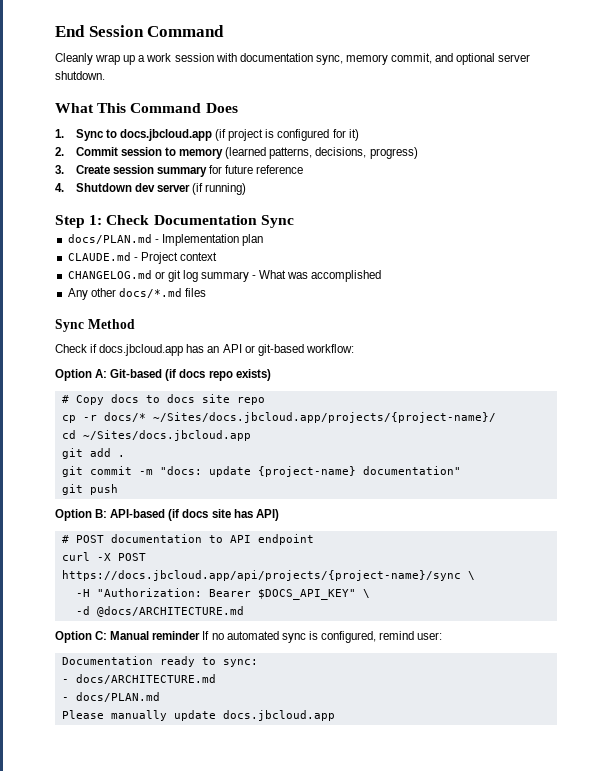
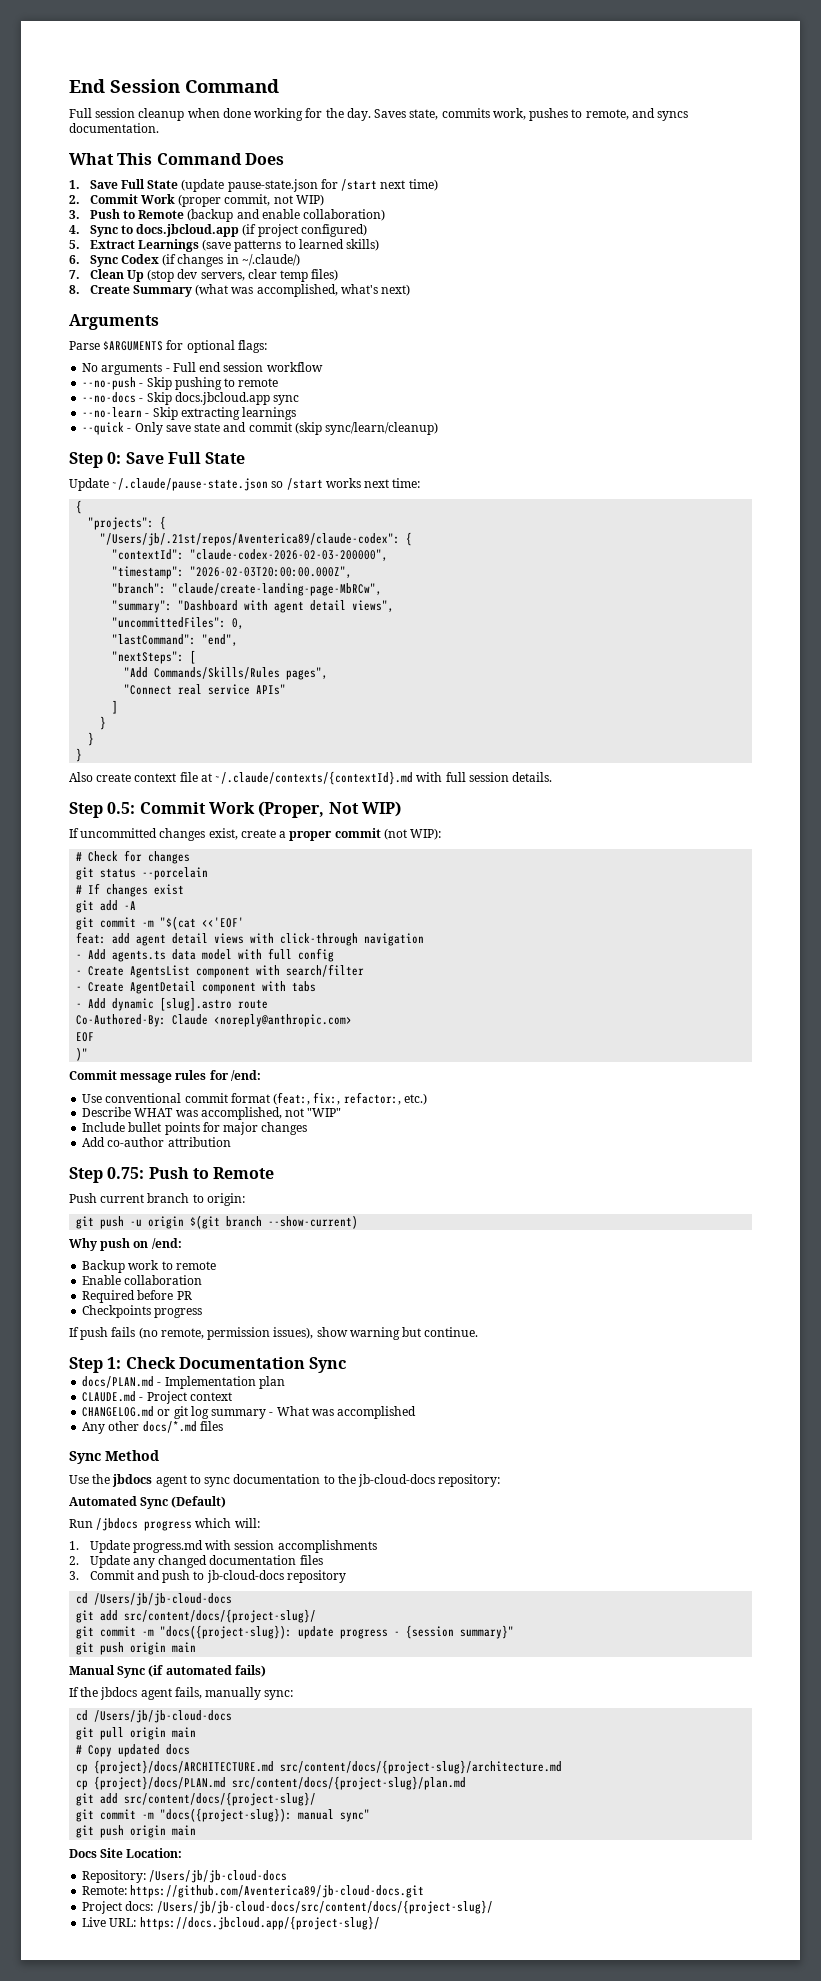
[55,53,531,65] [55,71,105,80] Cleanly wrap up a work session with documentation sync, memory commit, and optional server shutdown. -> [69,108,689,121] [69,123,159,133] Full session cleanup when done working for the day. Saves state, commits work, pushes to remote, and syncs documentation.
(64, 133) none -> [89,179,438,192] [69,194,324,207] [69,209,386,222] [69,225,80,234] Save Full State (update pause-state.json for /start next time) // 2. Commit Work (proper commit, not WIP) // 3. Push to Remote (backup and enable collaboration) // 4.
[265,129,359,141] [55,147,418,159] [55,165,304,177] [55,183,247,195] is configured for it) // 2. Commit session to memory (learned patterns, decisions, progress) // 3. Create session summary for future reference // 4. Shutdown dev server (if running) -> [300,224,367,237] [69,239,380,252] [69,254,300,267] [69,269,339,282] [69,284,411,297] [69,314,159,330] [69,340,267,353] [82,362,323,375] [82,377,279,390] [82,392,300,405] [82,407,297,420] [82,422,439,435] [69,452,246,468] [69,478,421,491] [76,500,83,514] [88,516,167,530] [100,532,413,546] [112,549,389,561] [112,566,353,579] [112,583,383,596] [112,600,395,613] [112,617,245,629] [112,634,239,646] [112,650,197,664] [124,667,329,680] [124,684,287,695] [112,700,119,714] [100,716,107,730] [88,732,95,746] [76,748,83,762] [69,771,553,785] [69,801,401,818] [69,828,442,841] [76,850,191,864] [76,867,209,880] [76,883,185,897] [76,900,137,913] [76,916,245,930] [76,932,425,946] [76,948,335,962] [76,964,365,978] [76,981,317,994] [76,997,269,1011] [76,1014,353,1027] [76,1032,95,1042] [76,1047,89,1061] [69,1070,261,1083] [82,1092,427,1105] [82,1107,342,1120] [82,1122,308,1135] [82,1137,231,1147] [69,1167,275,1183] [69,1193,245,1206] [76,1215,359,1229] [69,1238,182,1251] [82,1260,216,1273] [82,1275,203,1285] [82,1290,192,1303] [82,1305,203,1318] [69,1327,479,1340] configured) // 5. Extract Learnings (save patterns to learned skills) // 6. Sync Codex (if changes in ~/.claude/) // 7. Clean Up (stop dev servers, clear temp files) // 8. Create Summary (what was accomplished, what's next) // Arguments // Parse $ARGUMENTS for optional flags: // No arguments - Full end session workflow // --no-push - Skip pushing to remote // --no-docs - Skip docs.jbcloud.app sync // --no-learn - Skip extracting learnings // --quick - Only save state and commit (skip sync/learn/cleanup) // Step 0: Save Full State // Update ~/.claude/pause-state.json so /start works next time: // { // "projects": { // "/Users/jb/.21st/repos/Aventerica89/claude-codex": { // "contextId": "claude-codex-2026-02-03-200000", // "timestamp": "2026-02-03T20:00:00.000Z", // "branch": "claude/create-landing-page-MbRCw", // "summary": "Dashboard with agent detail views", // "uncommittedFiles": 0, // "lastCommand": "end", // "nextSteps": [ // "Add Commands/Skills/Rules pages", // "Connect real service APIs" // ] // } // } // } // Also create context file at ~/.claude/contexts/{contextId}.md with full session details. // Step 0.5: Commit Work (Proper, Not WIP) // If uncommitted changes exist, create a proper commit (not WIP): // # Check for changes // git status --porcelain // # If changes exist // git add -A // git commit -m "$(cat <<'EOF' // feat: add agent detail views with click-through navigation // - Add agents.ts data model with full config // - Create AgentsList component with search/filter // - Create AgentDetail component with tabs // - Add dynamic [slug].astro route // Co-Authored-By: Claude <noreply@anthropic.com> // EOF // )" // Commit message rules for /end: // Use conventional commit format (feat:, fix:, refactor:, etc.) // Describe WHAT was accomplished, not "WIP" // Include bullet points for major changes // Add co-author attribution // Step 0.75: Push to Remote // Push current branch to origin: // git push -u origin $(git branch --show-current) // Why push on /end: // Backup work to remote // Enable collaboration // Required before PR // Checkpoints progress // If push fails (no remote, permission issues), show warning but continue.
[55,344,354,356] [55,369,271,381] [61,394,265,405] [61,412,496,423] [61,430,251,441] [61,448,125,459] [61,466,461,477] [61,484,118,495] [55,509,279,521] [61,534,314,545] [61,552,146,561] [61,570,475,581] [75,588,370,600] [75,606,244,617] [55,631,443,643] [61,656,258,667] [61,674,216,684] [61,692,160,702] [61,710,335,721] Check if docs.jbcloud.app has an API or git-based workflow: // Option A: Git-based (if docs repo exists) // # Copy docs to docs site repo // cp -r docs/* ~/Sites/docs.jbcloud.app/projects/{project-name}/ // cd ~/Sites/docs.jbcloud.app // git add . // git commit -m "docs: update {project-name} documentation" // git push // Option B: API-based (if docs site has API) // # POST documentation to API endpoint // curl -X POST https://docs.jbcloud.app/api/projects/{project-name}/sync \ // -H "Authorization: Bearer $DOCS_API_KEY" \ // -d @docs/ARCHITECTURE.md // Option C: Manual reminder If no automated sync is configured, remind user: // Documentation ready to sync: // - docs/ARCHITECTURE.md // - docs/PLAN.md // Please manually update docs.jbcloud.app -> [69,1474,501,1487] [69,1496,227,1509] [69,1518,260,1531] [69,1540,377,1553] [69,1555,323,1568] [69,1570,346,1583] [76,1593,233,1606] [76,1609,317,1623] [76,1625,515,1639] [76,1642,197,1655] [69,1665,266,1678] [69,1687,294,1700] [76,1710,233,1723] [76,1727,197,1740] [76,1744,191,1757] [76,1760,563,1774] [76,1776,467,1790] [76,1792,317,1806] [76,1808,371,1822] [76,1825,197,1838] [69,1848,183,1858] [82,1870,288,1883] [82,1885,425,1898] [82,1900,493,1914] [82,1916,380,1930] Use the jbdocs agent to sync documentation to the jb-cloud-docs repository: // Automated Sync (Default) // Run /jbdocs progress which will: // 1. Update progress.md with session accomplishments // 2. Update any changed documentation files // 3. Commit and push to jb-cloud-docs repository // cd /Users/jb/jb-cloud-docs // git add src/content/docs/{project-slug}/ // git commit -m "docs({project-slug}): update progress - {session summary}" // git push origin main // Manual Sync (if automated fails) // If the jbdocs agent fails, manually sync: // cd /Users/jb/jb-cloud-docs // git pull origin main // # Copy updated docs // cp {project}/docs/ARCHITECTURE.md src/content/docs/{project-slug}/architecture.md // cp {project}/docs/PLAN.md src/content/docs/{project-slug}/plan.md // git add src/content/docs/{project-slug}/ // git commit -m "docs({project-slug}): manual sync" // git push origin main // Docs Site Location: // Repository: /Users/jb/jb-cloud-docs // Remote: https://github.com/Aventerica89/jb-cloud-docs.git // Project docs: /Users/jb/jb-cloud-docs/src/content/docs/{project-slug}/ // Live URL: https://docs.jbcloud.app/{project-slug}/

